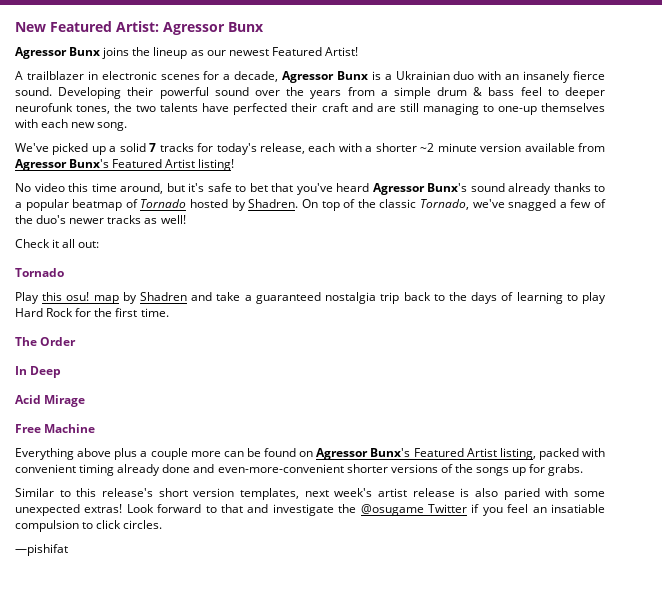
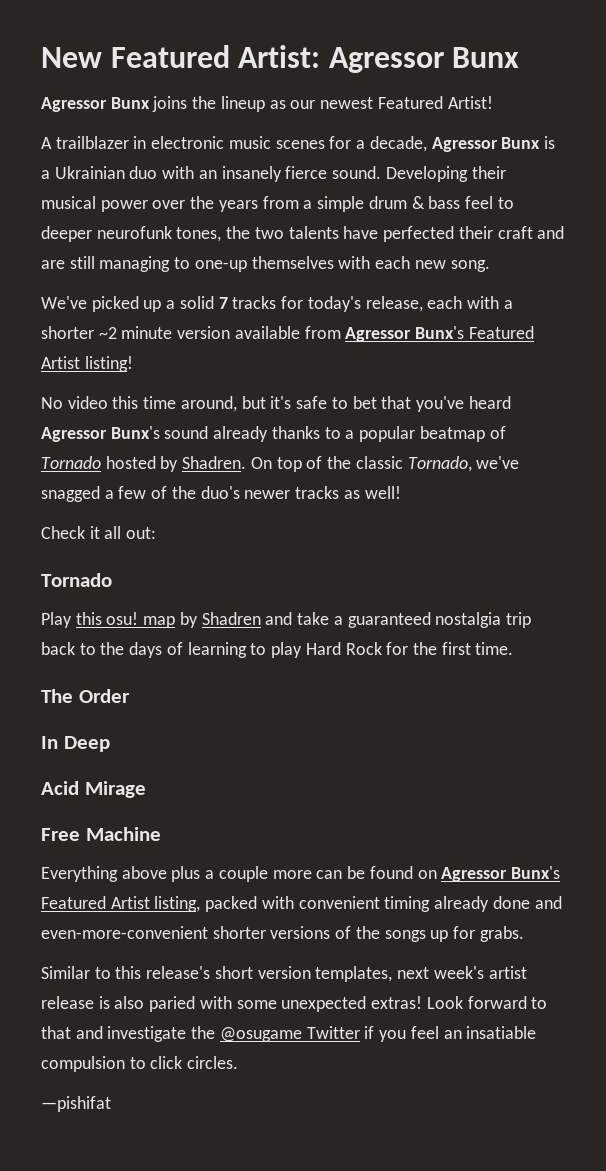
(157, 75) none -> [228,136,271,149] music
[159,87,249,99] powerful sound -> [41,196,148,212] musical power

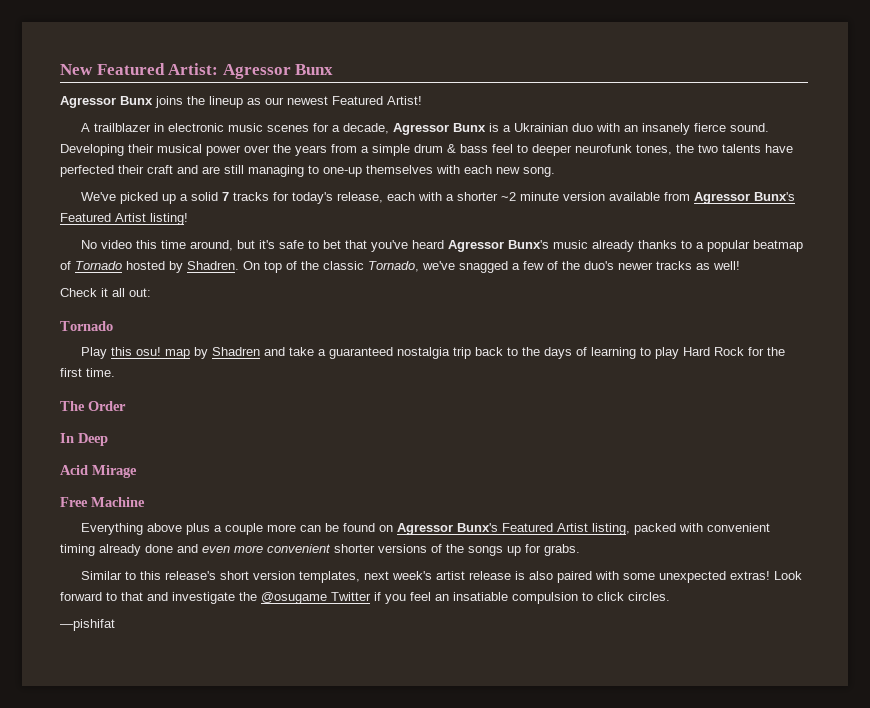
[164,426,209,439] sound -> [552,240,588,249] music
[41,926,208,939] even-more-convenient -> [202,544,331,553] even more convenient
[149,996,196,1012] paried -> [556,571,592,583] paired

